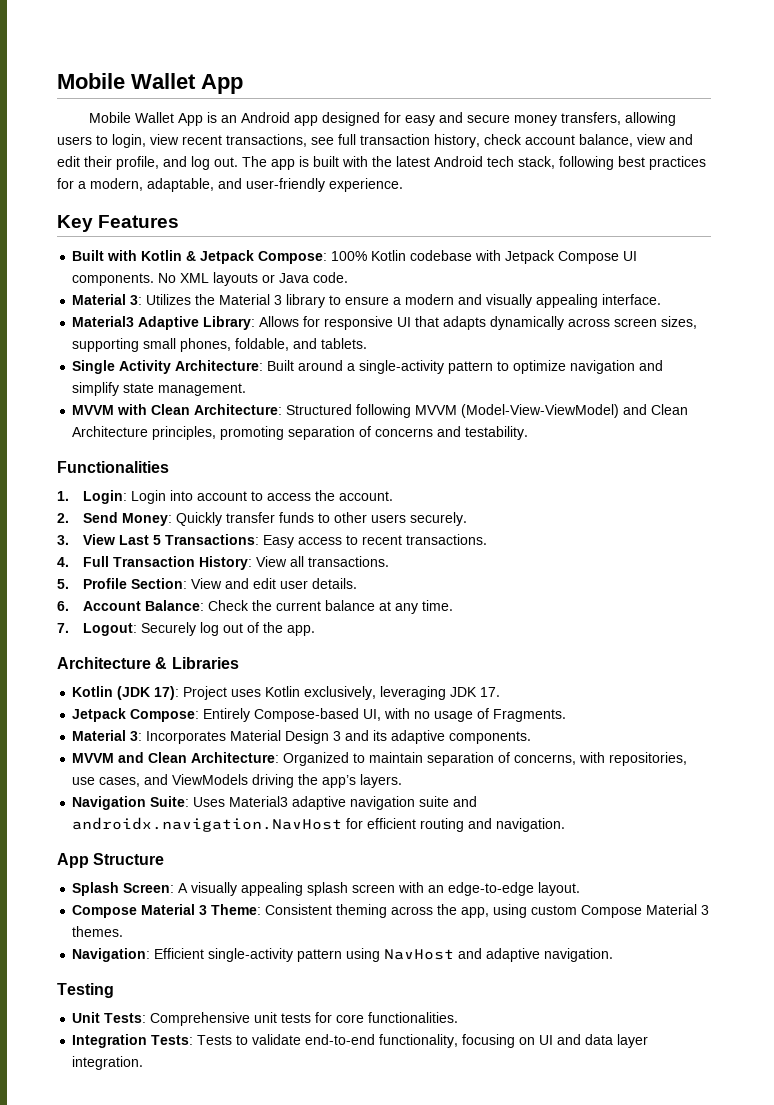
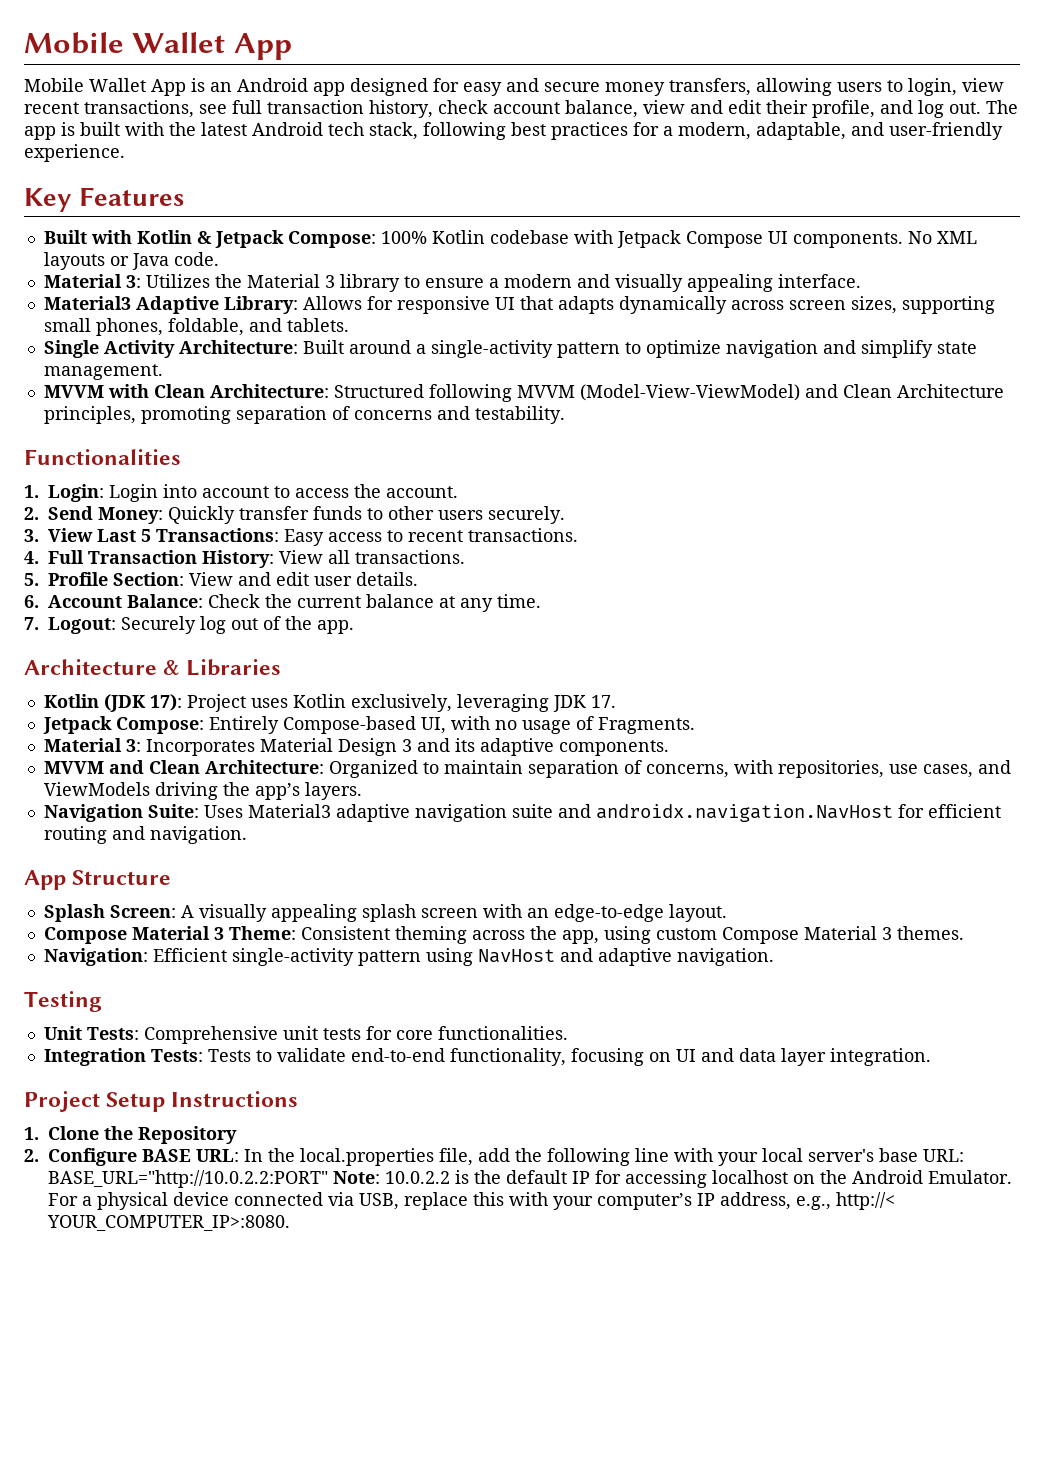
(144, 1063) none -> [24,1091,299,1112] [24,1126,237,1144] [24,1148,964,1166] [48,1170,1012,1188] [48,1192,895,1210] [47,1215,290,1231] // Project Setup Instructions // 1. Clone the Repository // 2. Configure BASE URL: In the local.properties file, add the following line with your local server's base URL: BASE_URL="http://10.0.2.2:PORT" Note: 10.0.2.2 is the default IP for accessing localhost on the Android Emulator. For a physical device connected via USB, replace this with your computer’s IP address, e.g., http://< YOUR_COMPUTER_IP>:8080.

